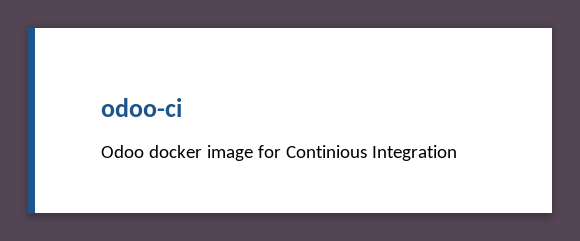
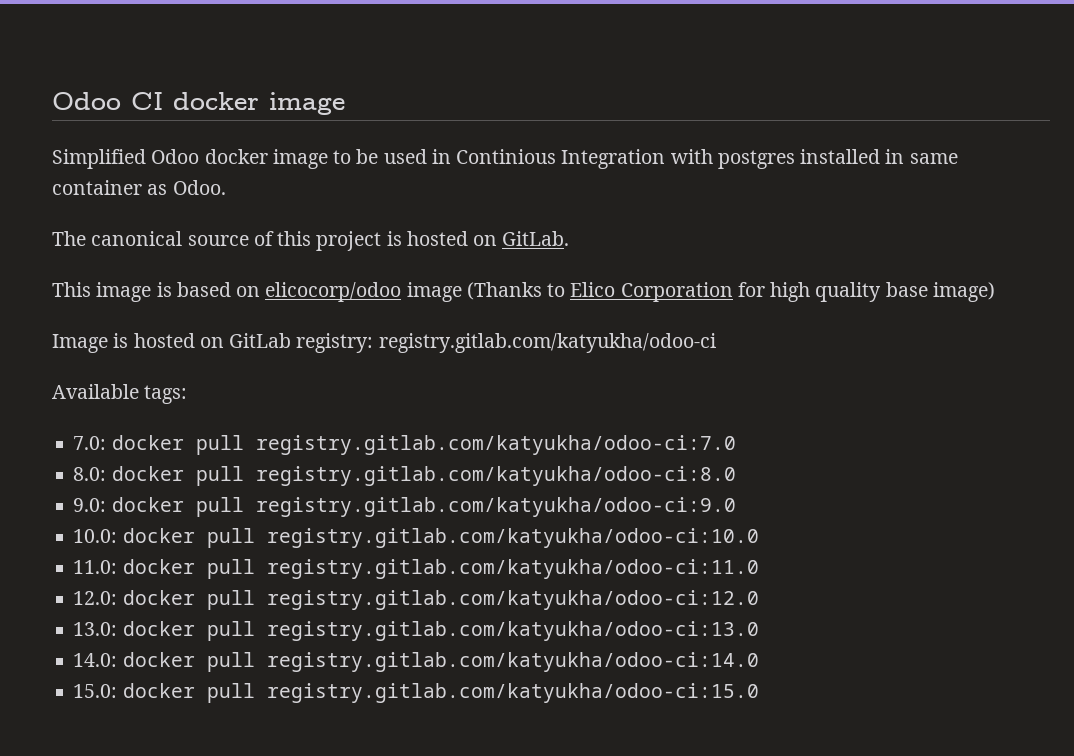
[101,98,182,117] [101,145,457,161] odoo-ci // Odoo docker image for Continious Integration -> [52,92,345,115] [52,149,958,169] [52,180,226,195] [52,231,570,251] [52,282,995,302] [52,333,716,353] [52,384,188,404] [73,435,736,455] [73,466,736,486] [73,497,736,517] [73,528,759,548] [73,559,759,579] [73,590,759,610] [73,621,759,641] [73,652,759,672] [73,683,759,703] Odoo CI docker image // Simplified Odoo docker image to be used in Continious Integration with postgres installed in same container as Odoo. // The canonical source of this project is hosted on GitLab. // This image is based on elicocorp/odoo image (Thanks to Elico Corporation for high quality base image) // Image is hosted on GitLab registry: registry.gitlab.com/katyukha/odoo-ci // Available tags: // 7.0: docker pull registry.gitlab.com/katyukha/odoo-ci:7.0 // 8.0: docker pull registry.gitlab.com/katyukha/odoo-ci:8.0 // 9.0: docker pull registry.gitlab.com/katyukha/odoo-ci:9.0 // 10.0: docker pull registry.gitlab.com/katyukha/odoo-ci:10.0 // 11.0: docker pull registry.gitlab.com/katyukha/odoo-ci:11.0 // 12.0: docker pull registry.gitlab.com/katyukha/odoo-ci:12.0 // 13.0: docker pull registry.gitlab.com/katyukha/odoo-ci:13.0 // 14.0: docker pull registry.gitlab.com/katyukha/odoo-ci:14.0 // 15.0: docker pull registry.gitlab.com/katyukha/odoo-ci:15.0

